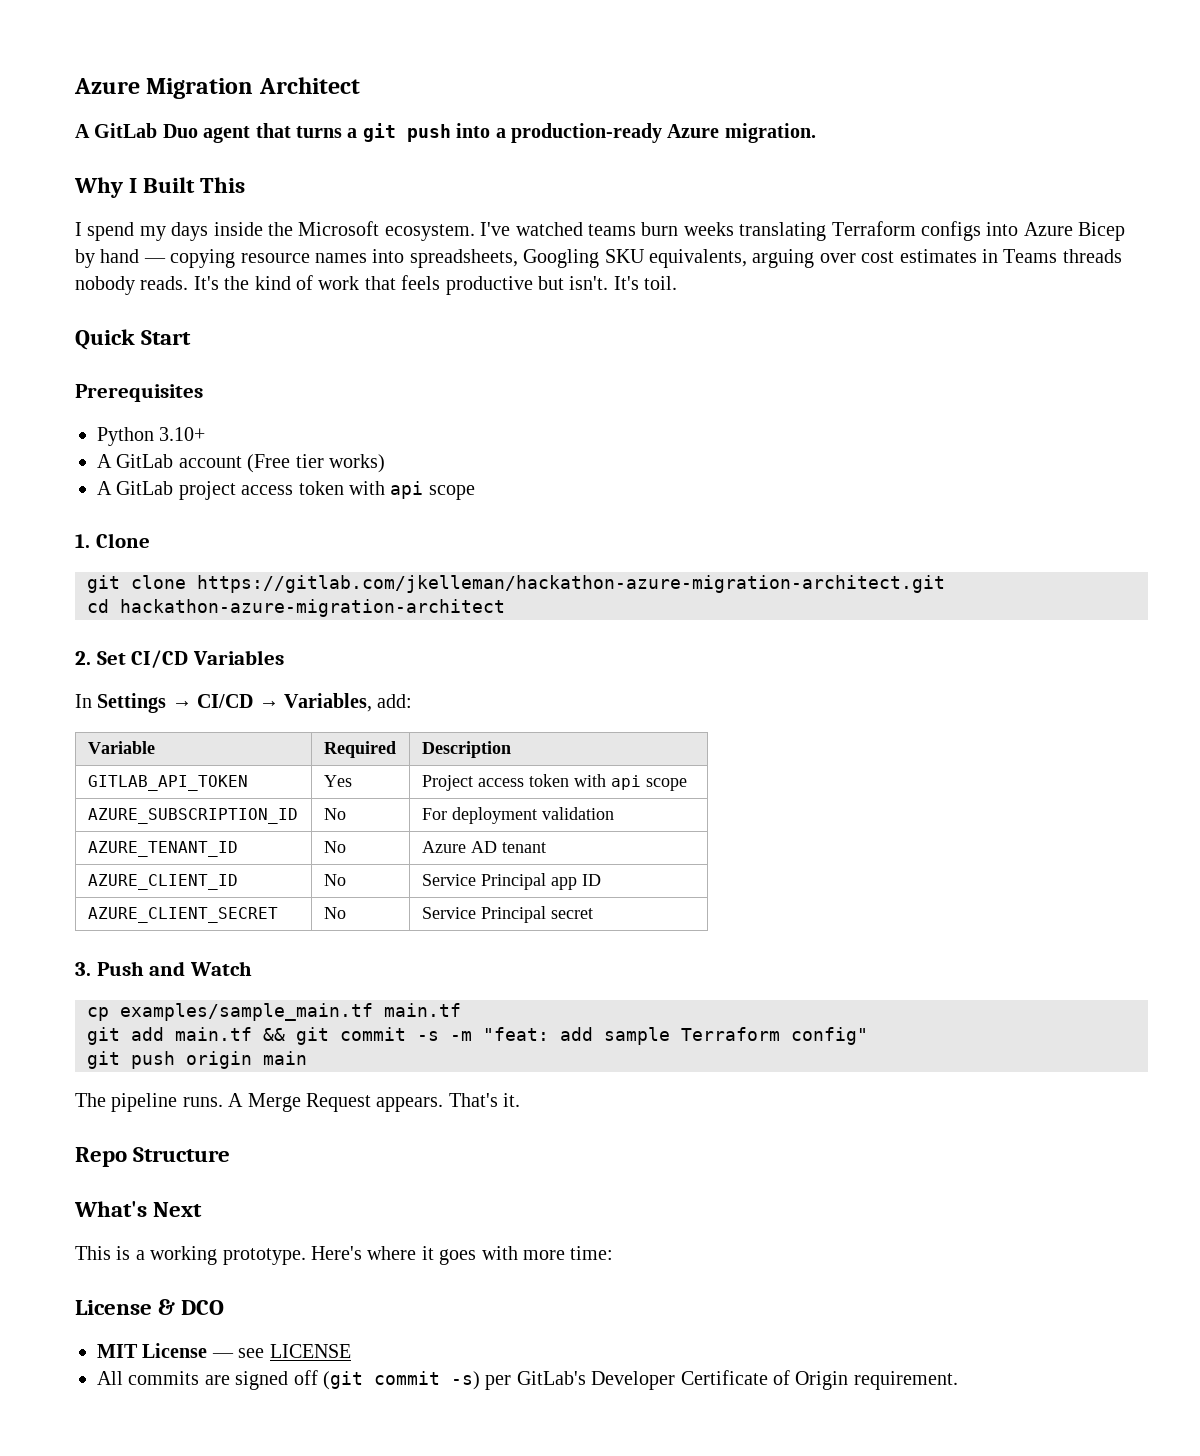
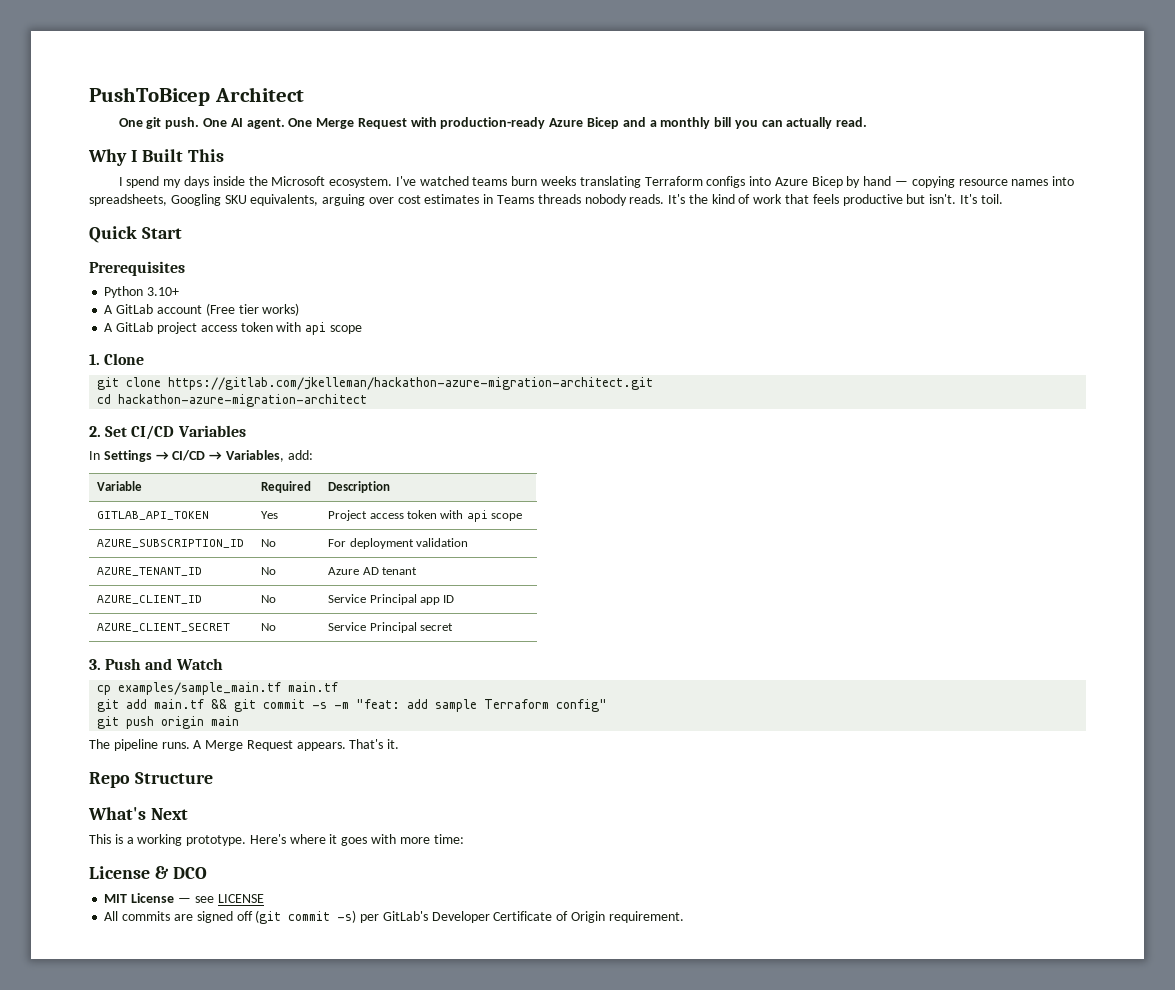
[74,78,254,99] Azure Migration -> [89,87,210,106] PushToBicep
[75,123,816,143] A GitLab Duo agent that turns a git push into a production-ready Azure migration. -> [118,117,868,129] One git push. One AI agent. One Merge Request with production-ready Azure Bicep and a monthly bill you can actually read.

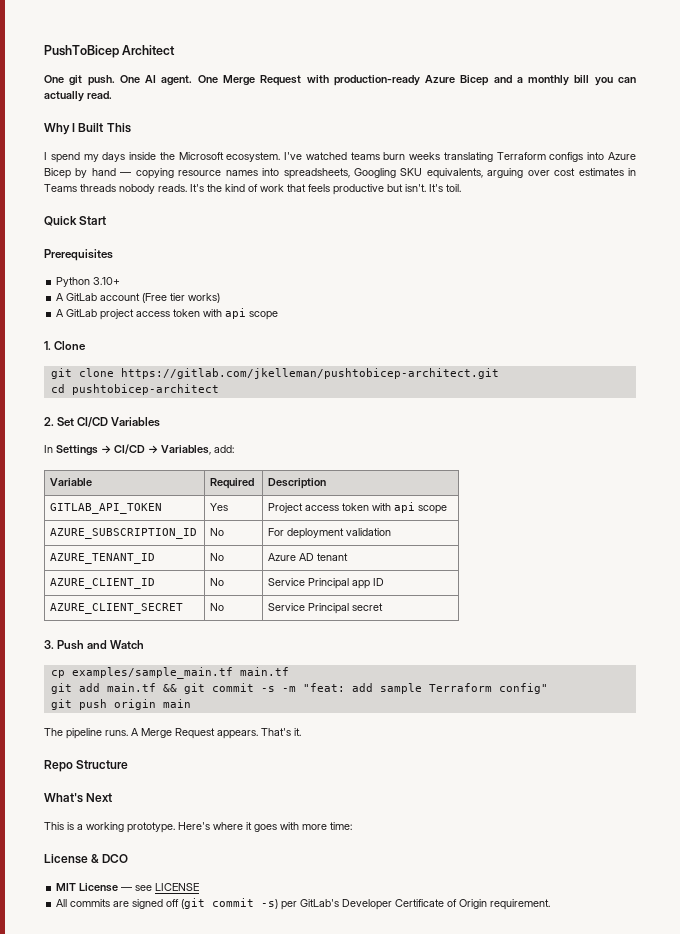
[168,377,654,390] https://gitlab.com/jkelleman/hackathon-azure-migration-architect.git -> [120,368,499,379] https://gitlab.com/jkelleman/pushtobicep-architect.git
[118,394,368,407] hackathon-azure-migration-architect -> [71,384,219,395] pushtobicep-architect

